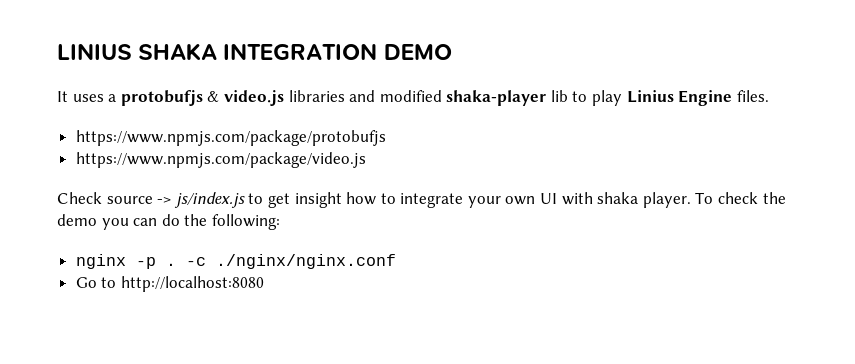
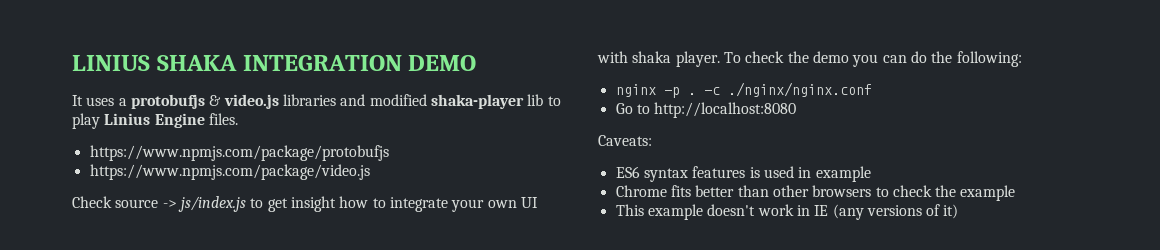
(264, 284) none -> [598,135,652,146] [615,166,871,182] [615,185,1016,201] [615,204,959,220] // Caveats: // ES6 syntax features is used in example // Chrome fits better than other browsers to check the example // This example doesn't work in IE (any versions of it)

